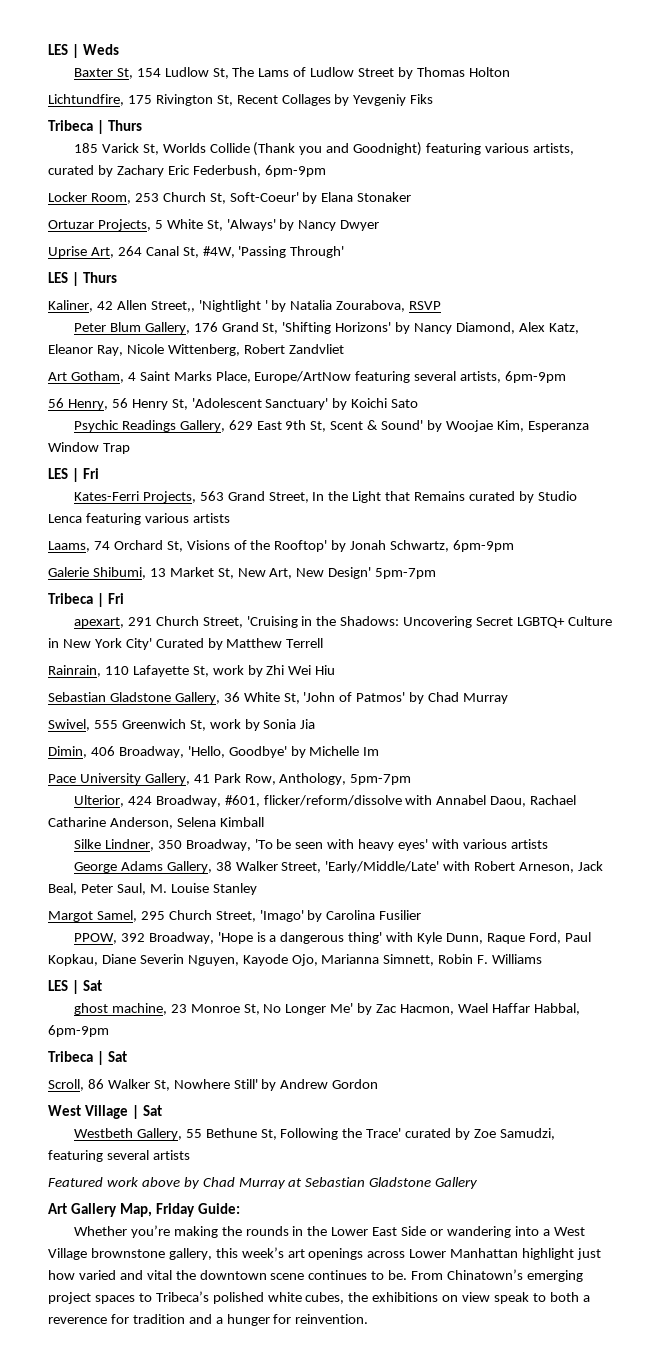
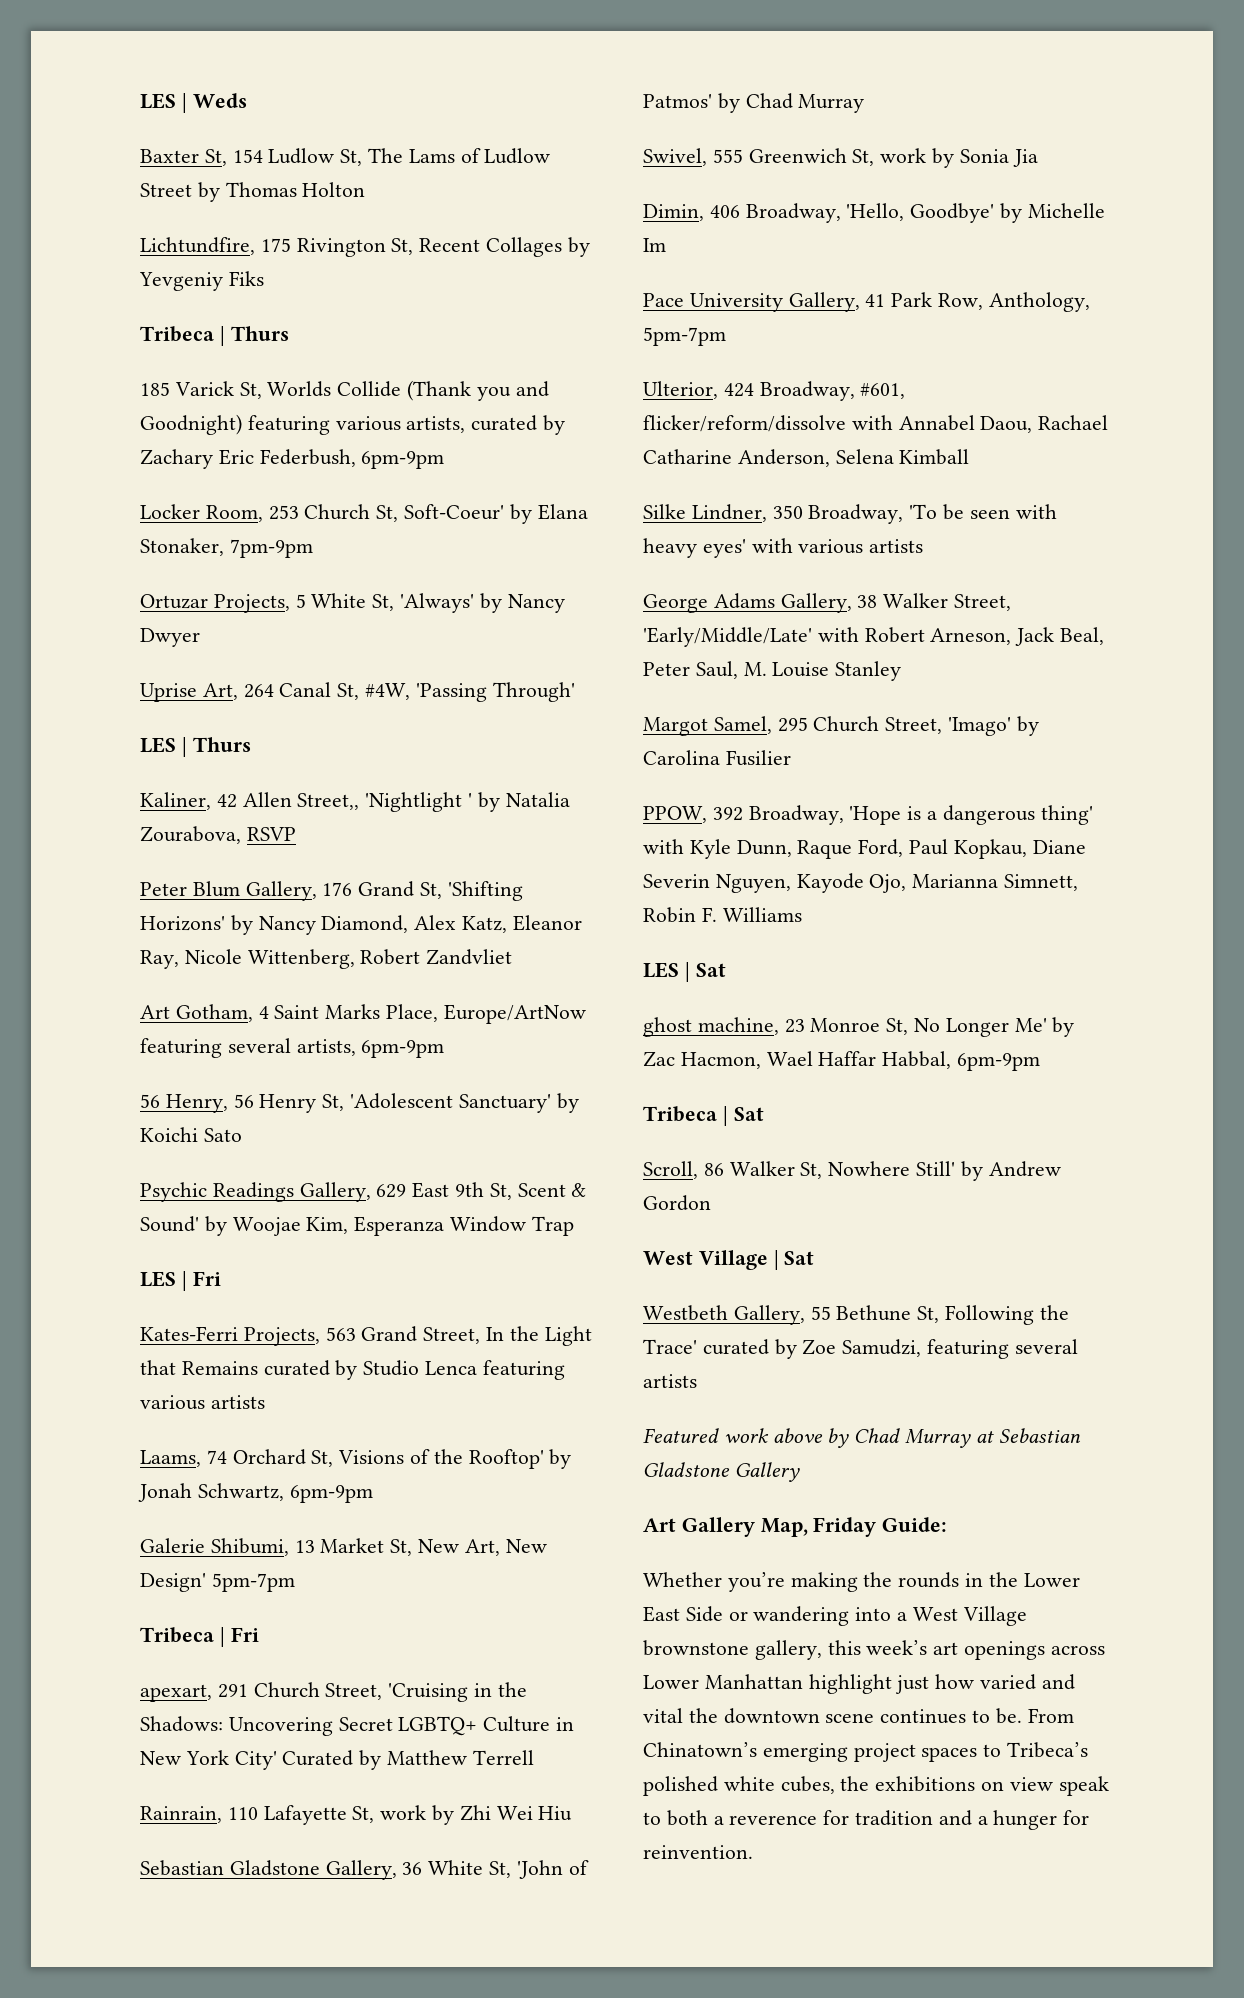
[357,192,412,202] Stonaker -> [140,538,313,558] Stonaker, 7pm-9pm

